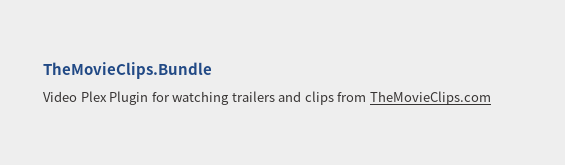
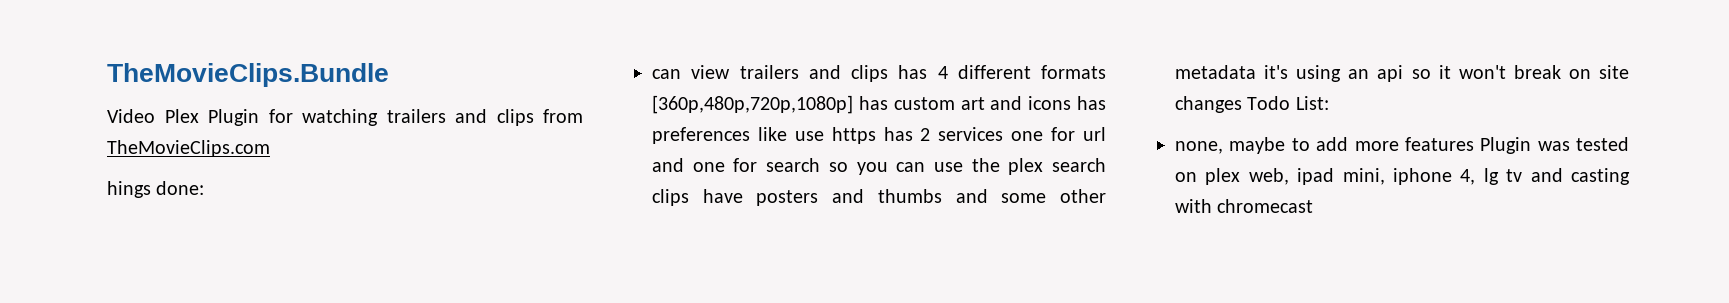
(491, 98) none -> [107,181,205,198] [652,65,1106,82] [652,95,1106,114] [652,127,1106,144] [652,158,1106,175] [652,189,1106,206] [1175,65,1629,82] [1175,96,1329,113] [1175,137,1629,154] [1175,168,1630,185] [1175,199,1314,213] // hings done: // can view trailers and clips has 4 different formats [360p,480p,720p,1080p] has custom art and icons has preferences like use https has 2 services one for url and one for search so you can use the plex search clips have posters and thumbs and some other metadata it's using an api so it won't break on site changes Todo List: // none, maybe to add more features Plugin was tested on plex web, ipad mini, iphone 4, lg tv and casting with chromecast

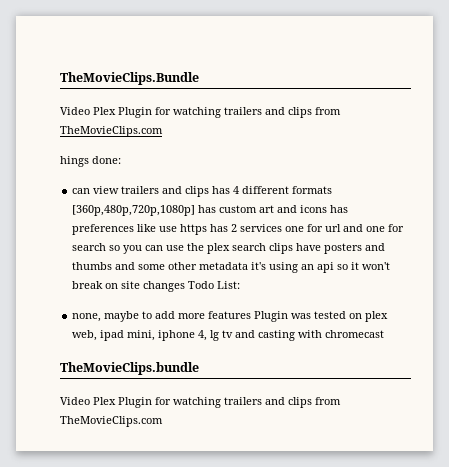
(1314, 206) none -> [60,362,199,375] [60,397,341,408] [60,416,163,427] // TheMovieClips.bundle // Video Plex Plugin for watching trailers and clips from TheMovieClips.com

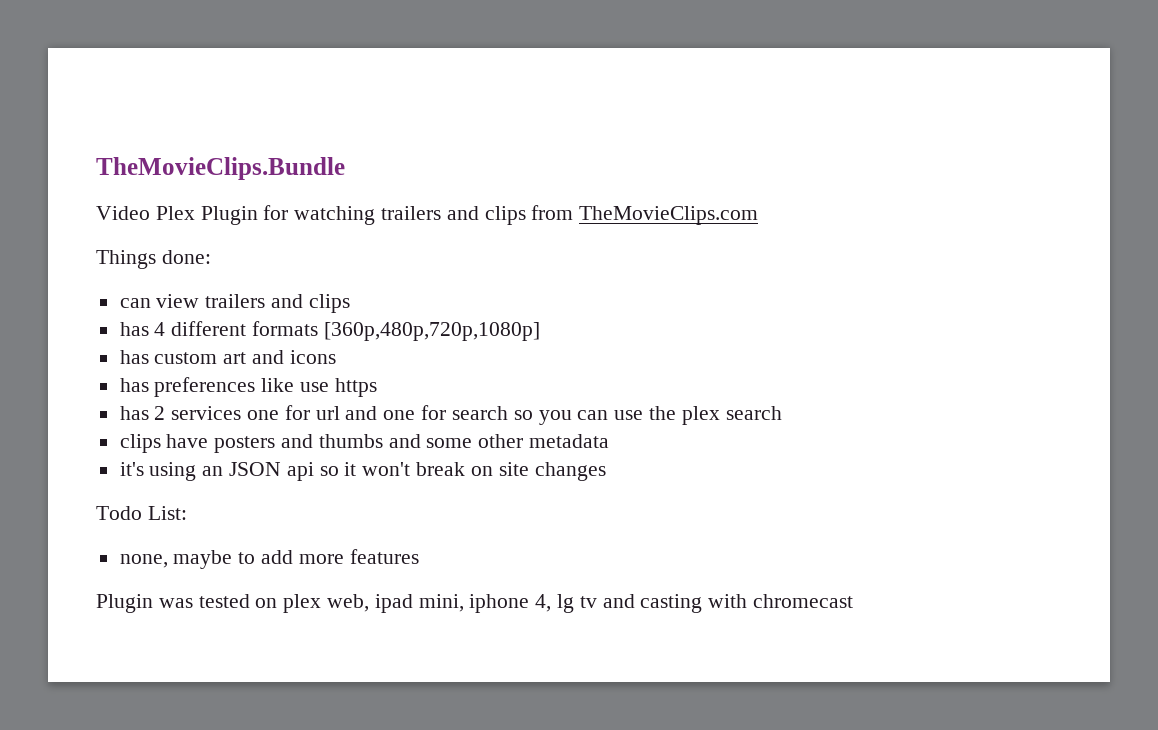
[60,156,89,167] hings -> [96,250,156,269] Things
(210, 191) none -> (350, 303) //
(196, 210) none -> (540, 331) //
(328, 209) none -> (336, 357) //
(208, 229) none -> (377, 387) //
(267, 247) none -> (782, 413) //
(249, 266) none -> (610, 441) //
(315, 267) none -> [229,462,282,476] JSON
(186, 286) none -> (606, 471) //
(252, 315) none -> (419, 556) //
[60,362,199,375] [60,397,341,408] [60,416,163,427] // TheMovieClips.bundle // Video Plex Plugin for watching trailers and clips from TheMovieClips.com -> (854, 601) none

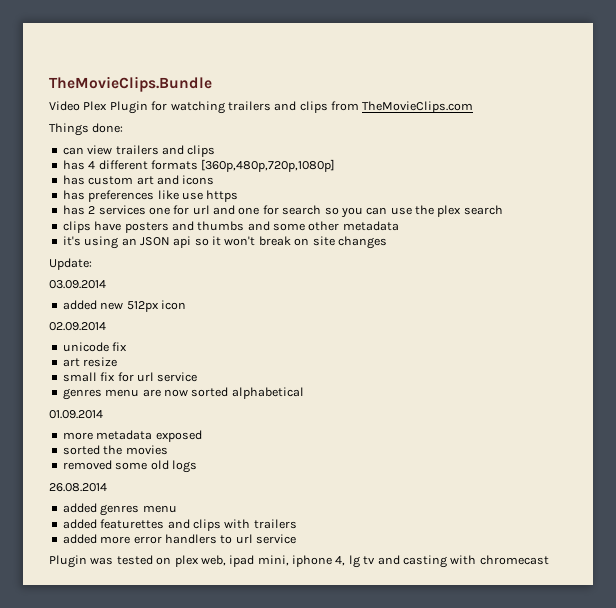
[96,506,187,520] [119,549,419,569] Todo List: // none, maybe to add more features -> [49,258,92,270] [49,280,106,289] [62,300,186,312] [49,322,106,331] [62,342,128,352] [62,357,118,367] [62,372,198,382] [62,387,304,400] [49,410,103,419] [62,430,202,442] [62,445,168,455] [62,460,197,473] [49,483,107,492] [62,503,177,516] [62,519,297,531] [62,534,296,544] Update: // 03.09.2014 // added new 512px icon // 02.09.2014 // unicode fix // art resize // small fix for url service // genres menu are now sorted alphabetical // 01.09.2014 // more metadata exposed // sorted the movies // removed some old logs // 26.08.2014 // added genres menu // added featurettes and clips with trailers // added more error handlers to url service

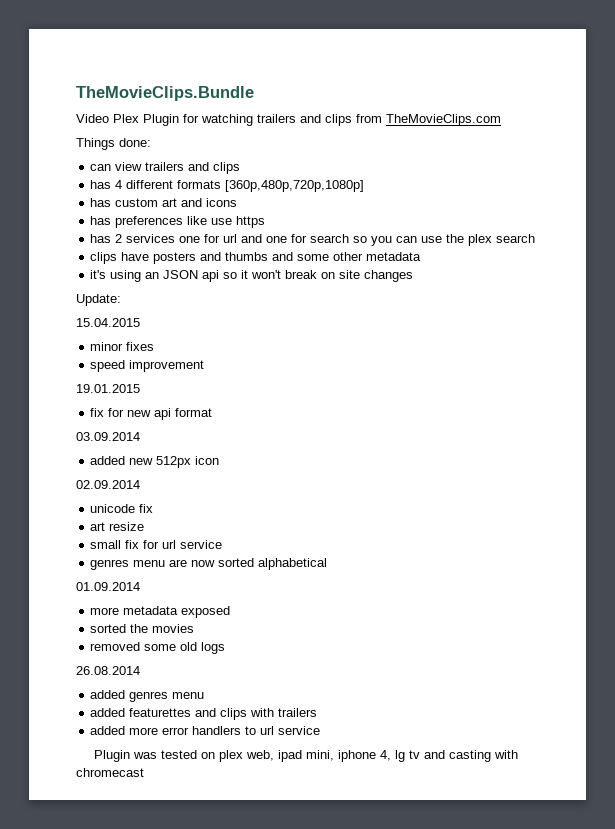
(92, 264) none -> [76,318,140,327] [90,342,155,351] [90,360,205,372] [76,384,140,393] [90,408,213,420] // 15.04.2015 // minor fixes // speed improvement // 19.01.2015 // fix for new api format

